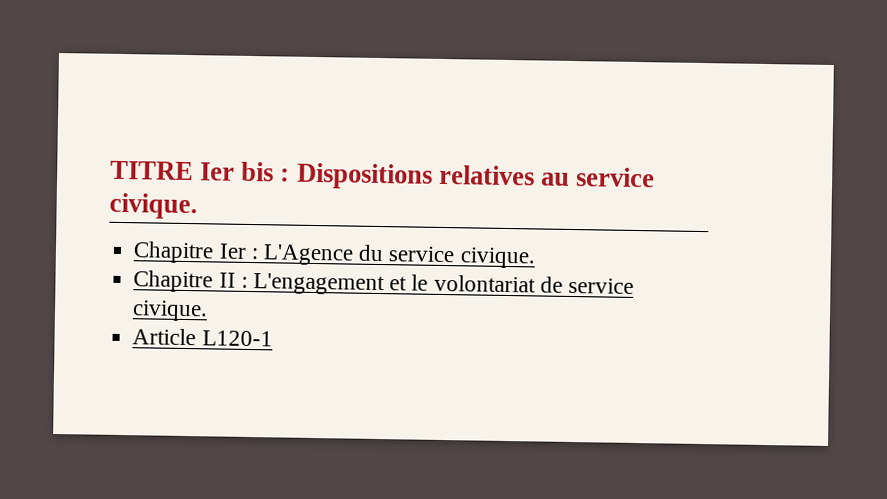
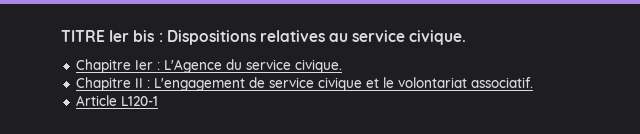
[389,274,634,294] [132,300,209,322] et le volontariat de service civique. -> [248,77,533,91] de service civique et le volontariat associatif.

